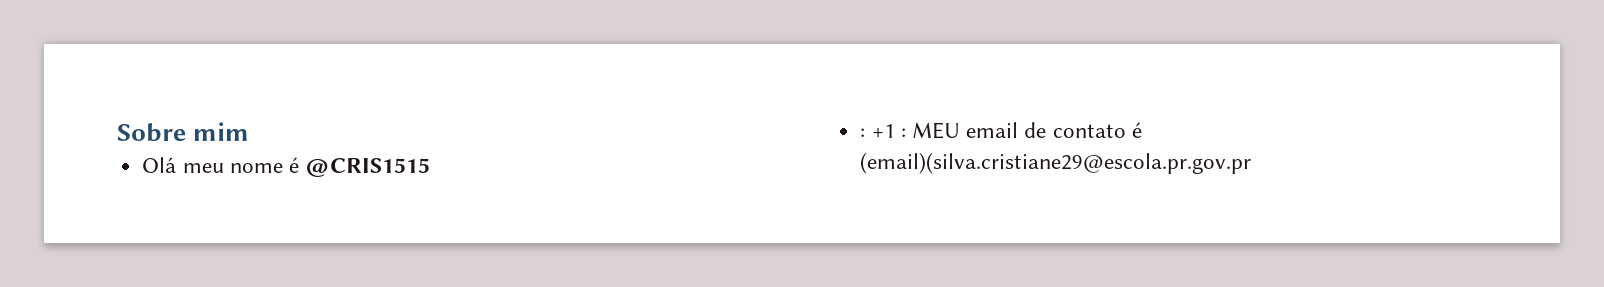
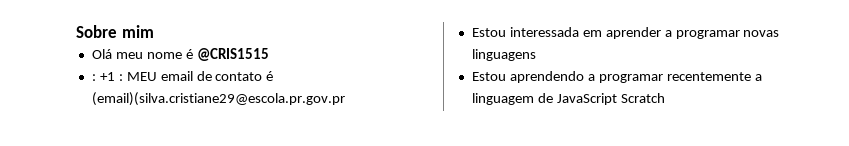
(1252, 163) none -> [471,27,780,39] [471,49,536,61] [471,71,762,83] [471,93,665,105] // Estou interessada em aprender a programar novas linguagens // Estou aprendendo a programar recentemente a linguagem de JavaScript Scratch

